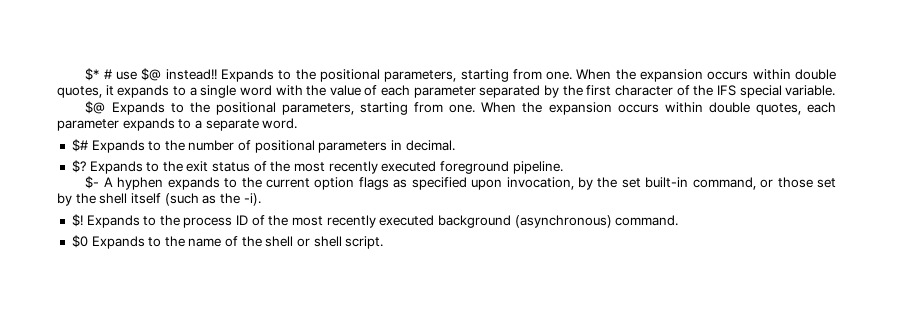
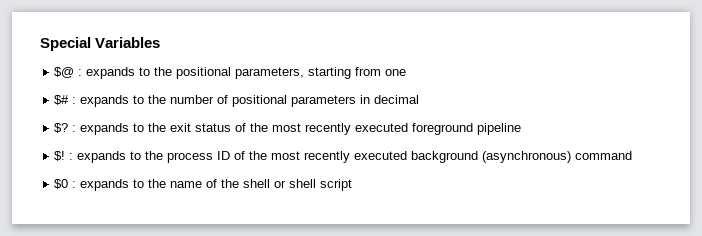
[85,68,836,82] [57,85,836,98] [85,101,836,115] [57,118,298,131] $* # use $@ instead!! Expands to the positional parameters, starting from one. When the expansion occurs within double quotes, it expands to a single word with the value of each parameter separated by the first character of the IFS special variable. // $@ Expands to the positional parameters, starting from one. When the expansion occurs within double quotes, each parameter expands to a separate word. -> [40,37,161,51] [54,67,407,79] Special Variables // $@ : expands to the positional parameters, starting from one
[91,140,145,153] Expands -> [72,95,130,107] : expands
[405,140,455,151] decimal. -> [374,95,420,104] decimal
[89,161,143,174] Expands -> [72,123,130,135] : expands
[512,161,563,174] [85,176,836,190] [57,193,261,206] pipeline. // $- A hyphen expands to the current option flags as specified upon invocation, by the set built-in command, or those set by the shell itself (such as the -i). -> [477,123,522,135] pipeline
[86,215,140,228] Expands -> [69,151,127,163] : expands
[615,215,679,226] command. -> [575,151,633,160] command
[91,236,145,249] Expands -> [72,179,130,191] : expands
[345,236,384,249] script. -> [320,179,353,191] script

